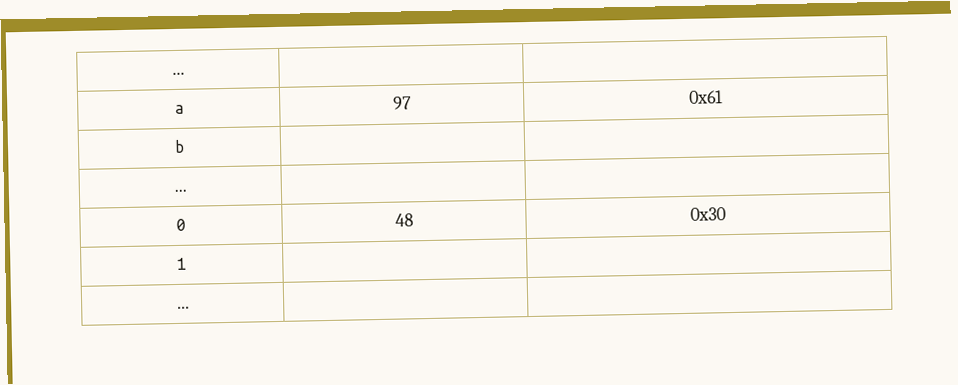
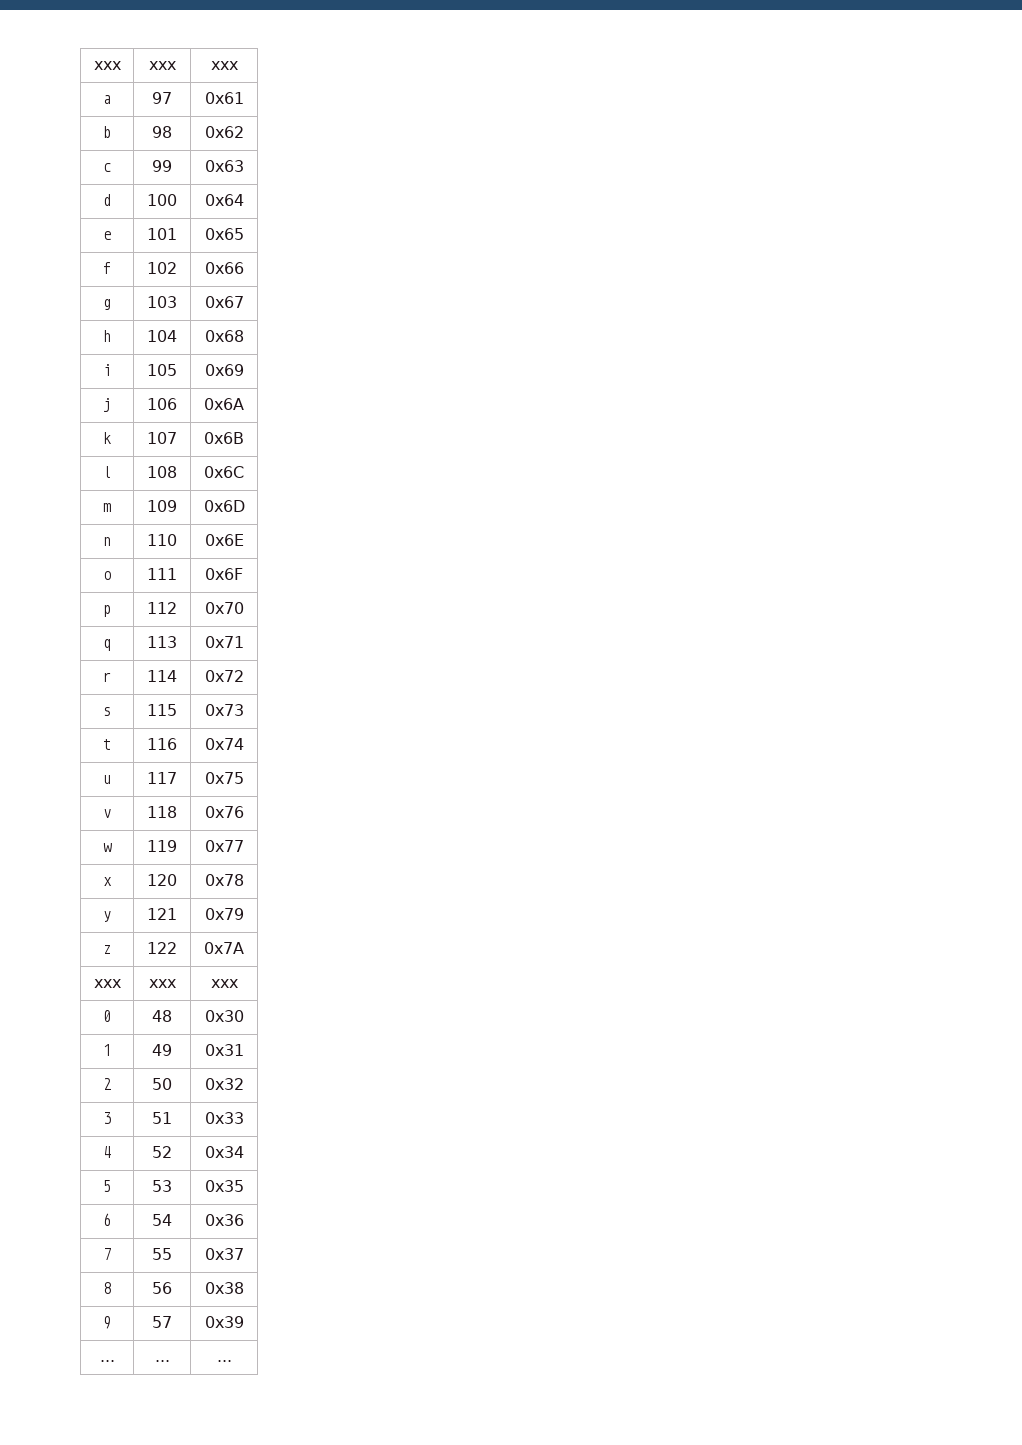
[171,71,185,76] ... | | -> [93,61,121,70] [148,61,176,70] [210,61,238,70] xxx | xxx | xxx
[173,188,187,193] [175,218,187,231] [394,213,414,227] [690,207,726,221] [176,257,188,270] [176,305,190,309] | // ... | | // 0 | 48 | 0x30 // 1 | | // ... | | -> [152,126,172,138] [204,126,244,138] [103,163,111,172] [152,160,172,172] [204,160,244,172] [103,194,111,206] [147,194,177,206] [204,194,244,206] [103,231,111,240] [147,228,177,240] [204,228,244,240] [103,262,111,274] [147,262,177,274] [204,262,244,274] [103,299,111,310] [147,296,177,308] [204,296,244,308] [103,330,111,342] [147,330,177,342] [204,330,244,342] [103,364,111,376] [147,364,177,376] [204,364,244,376] [103,398,111,412] [147,398,177,410] [204,398,244,410] [103,432,111,444] [147,432,177,444] [204,432,244,444] [103,466,111,478] [147,466,177,478] [204,466,244,478] [103,503,111,512] [147,500,177,512] [203,500,245,512] [103,537,111,546] [147,534,177,546] [204,534,244,546] [103,571,111,580] [147,568,177,580] [205,568,243,580] [103,605,111,617] [147,602,177,614] [204,602,244,614] [103,639,111,651] [147,636,177,648] [204,636,244,648] [103,672,111,682] [147,670,177,682] [204,670,244,682] [103,707,111,716] [147,704,177,716] [204,704,244,716] [103,739,111,750] [147,738,177,750] [204,738,244,750] [103,775,111,784] [147,772,177,784] [204,772,244,784] [103,809,111,818] [147,806,177,818] [204,806,244,818] [103,843,112,852] [147,840,177,852] [204,840,244,852] [103,877,112,886] [147,874,177,886] [204,874,244,886] [103,911,111,922] [147,908,177,920] [204,908,244,920] [103,945,111,954] [147,942,177,954] [204,942,244,954] [93,979,121,988] [148,979,176,988] [210,979,238,988] [103,1010,111,1022] [152,1010,172,1022] [204,1010,244,1022] [103,1044,111,1056] [152,1044,172,1056] [204,1044,244,1056] [103,1078,111,1090] [152,1078,172,1090] [204,1078,244,1090] [103,1112,111,1124] [152,1112,172,1124] [204,1112,244,1124] [103,1146,111,1158] [152,1146,172,1158] [204,1146,244,1158] [103,1180,111,1192] [152,1180,172,1192] [204,1180,244,1192] [103,1213,111,1226] [152,1214,172,1226] [204,1214,244,1226] [103,1248,111,1260] [152,1248,172,1260] [204,1248,244,1260] [103,1282,111,1294] [152,1282,172,1294] [204,1282,244,1294] [103,1316,111,1329] [152,1316,172,1328] [204,1316,244,1328] [99,1360,115,1362] [154,1360,170,1362] [216,1360,232,1362] 98 | 0x62 // c | 99 | 0x63 // d | 100 | 0x64 // e | 101 | 0x65 // f | 102 | 0x66 // g | 103 | 0x67 // h | 104 | 0x68 // i | 105 | 0x69 // j | 106 | 0x6A // k | 107 | 0x6B // l | 108 | 0x6C // m | 109 | 0x6D // n | 110 | 0x6E // o | 111 | 0x6F // p | 112 | 0x70 // q | 113 | 0x71 // r | 114 | 0x72 // s | 115 | 0x73 // t | 116 | 0x74 // u | 117 | 0x75 // v | 118 | 0x76 // w | 119 | 0x77 // x | 120 | 0x78 // y | 121 | 0x79 // z | 122 | 0x7A // xxx | xxx | xxx // 0 | 48 | 0x30 // 1 | 49 | 0x31 // 2 | 50 | 0x32 // 3 | 51 | 0x33 // 4 | 52 | 0x34 // 5 | 53 | 0x35 // 6 | 54 | 0x36 // 7 | 55 | 0x37 // 8 | 56 | 0x38 // 9 | 57 | 0x39 // ... | ... | ...

